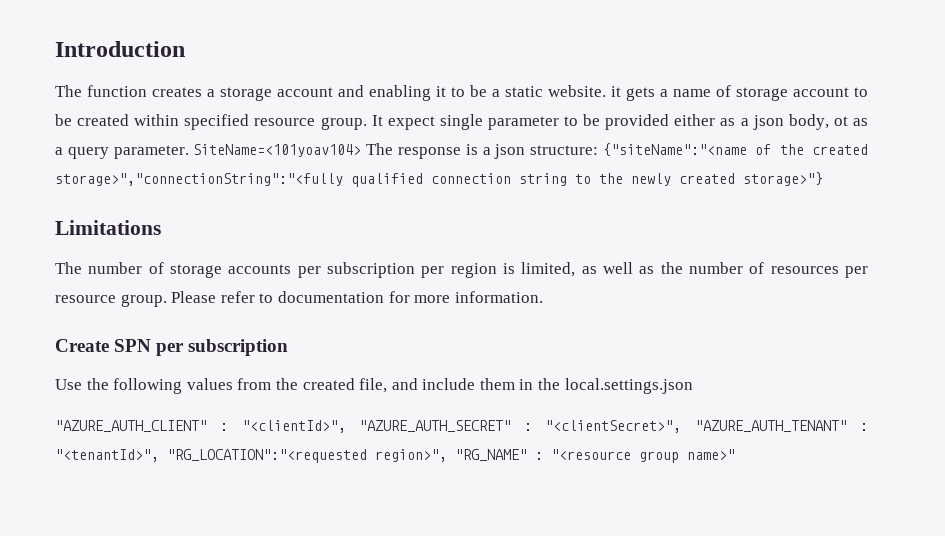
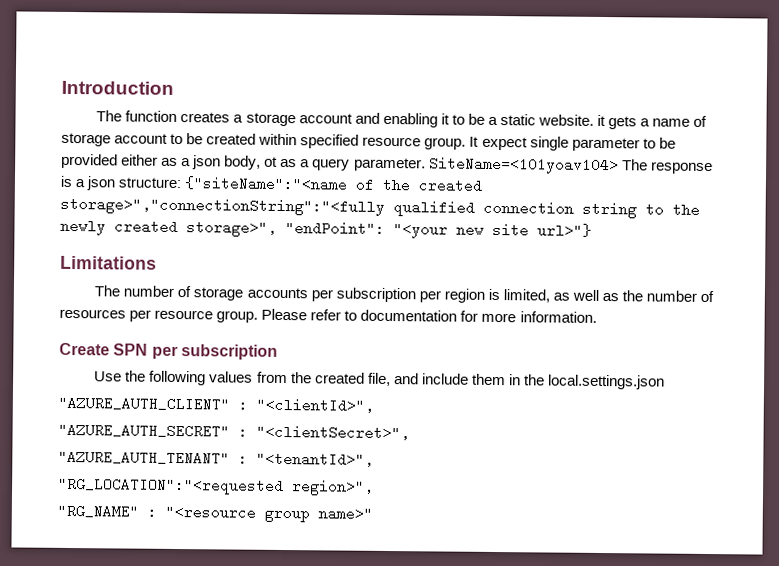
[743,172,823,186] storage>"} -> [186,220,592,239] storage>", "endPoint": "<your new site url>"}
(346, 426) none -> (374, 405) //
(682, 426) none -> (410, 432) //
(159, 455) none -> (374, 459) //
(447, 455) none -> (374, 487) //

